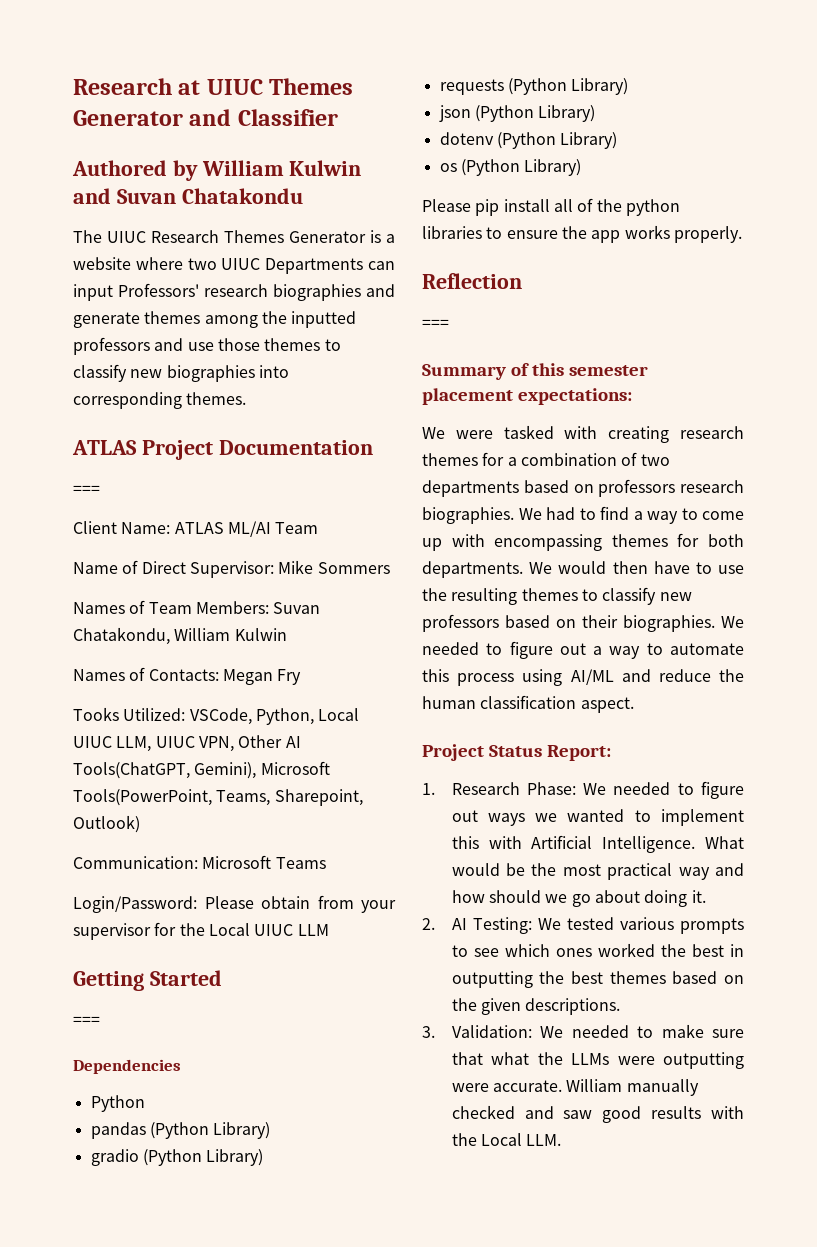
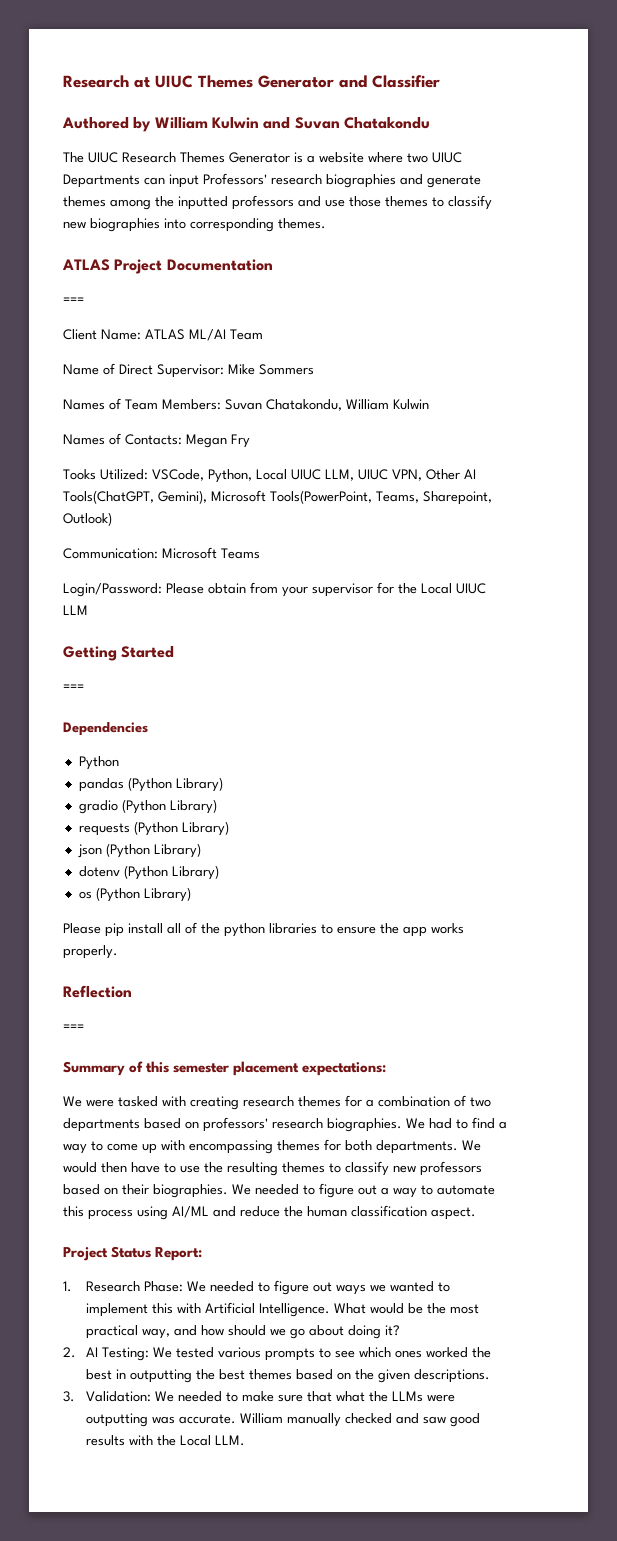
[598,479,676,497] professors -> [203,1117,268,1132] professors'
[678,867,710,880] way -> [141,1328,170,1339] way,
[691,890,706,903] it. -> [384,1325,400,1336] it?
[451,1083,489,1092] were -> [151,1416,175,1424] was

